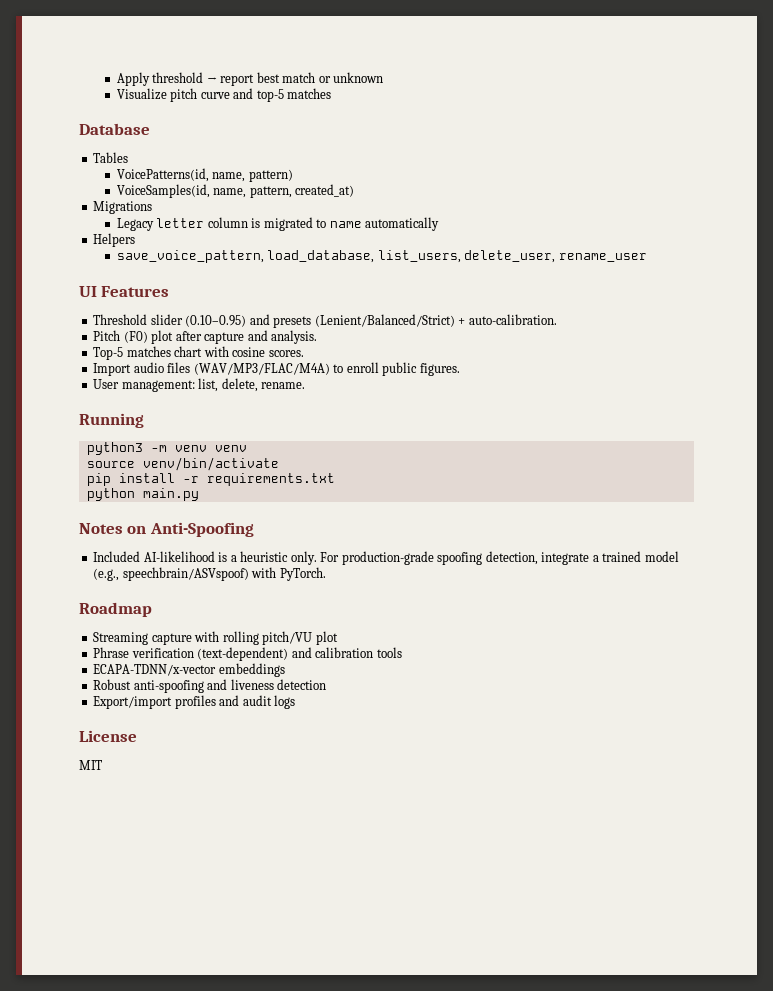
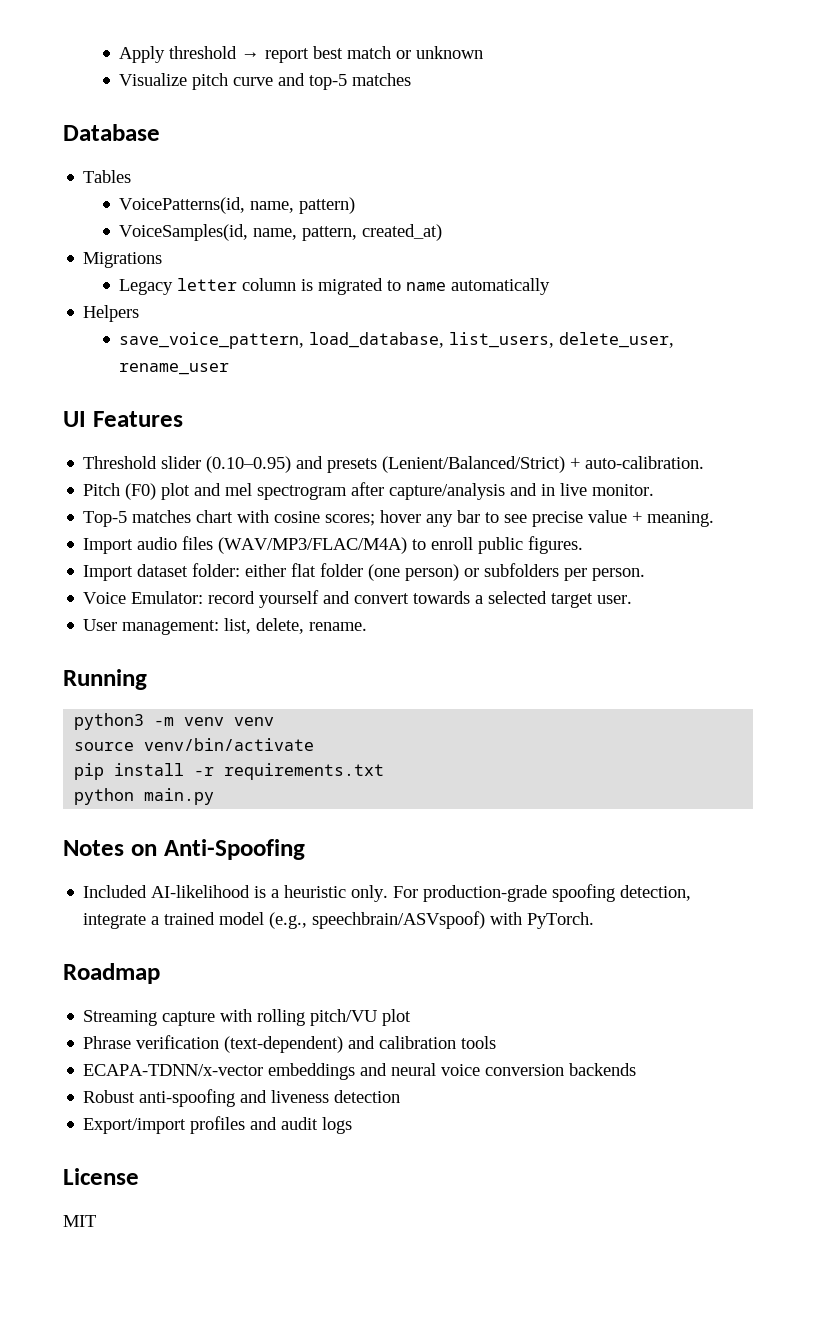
[175,330,318,344] after capture and analysis. -> [194,482,655,500] and mel spectrogram after capture/analysis and in live monitor.
[268,350,304,357] scores. -> [325,510,715,527] scores; hover any bar to see precise value + meaning.
(460, 369) none -> [83,563,646,581] [83,590,633,608] // Import dataset folder: either flat folder (one person) or subfolders per person. // Voice Emulator: record yourself and convert towards a selected target user.
(285, 670) none -> [360,1063,637,1076] and neural voice conversion backends

